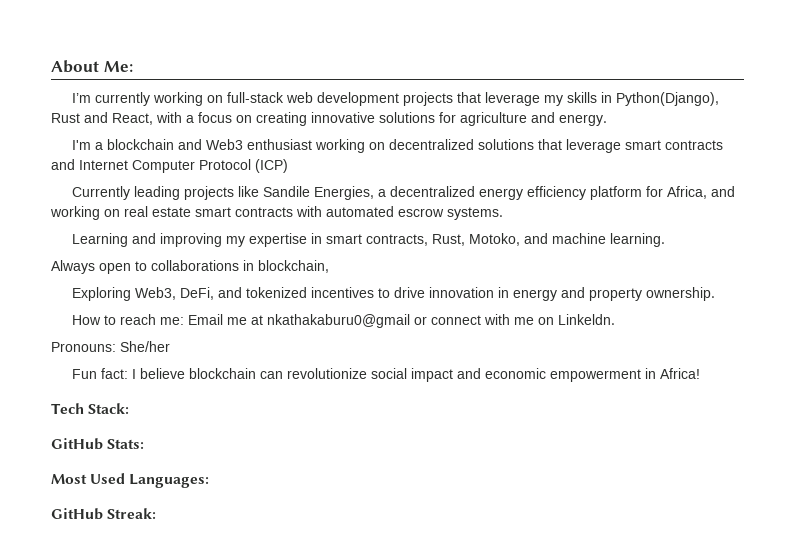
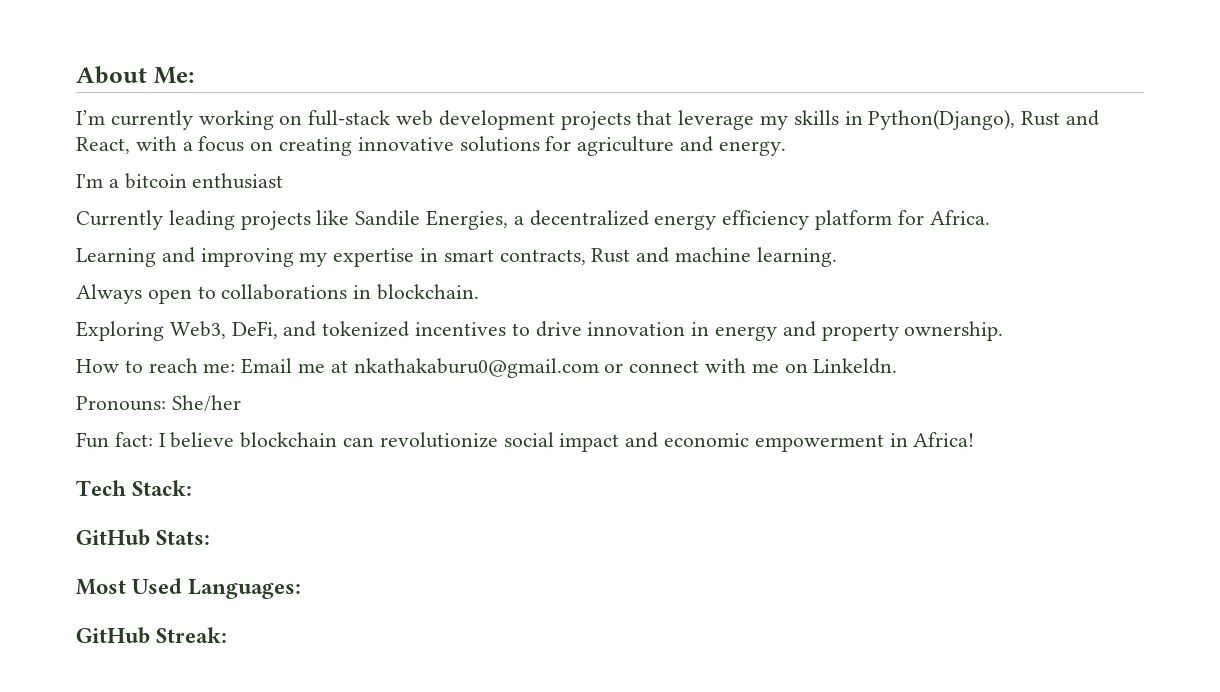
[106,139,723,153] [51,159,288,173] blockchain and Web3 enthusiast working on decentralized solutions that leverage smart contracts and Internet Computer Protocol (ICP) -> [124,173,284,189] bitcoin enthusiast
[666,186,735,199] [50,206,503,220] Africa, and working on real estate smart contracts with automated escrow systems. -> [929,210,990,225] Africa.
[431,233,520,246] Rust, Motoko, -> [591,248,631,263] Rust
[258,260,329,273] blockchain, -> [377,284,480,300] blockchain.
[266,314,410,328] nkathakaburu0@gmail -> [353,358,599,378] nkathakaburu0@gmail.com

